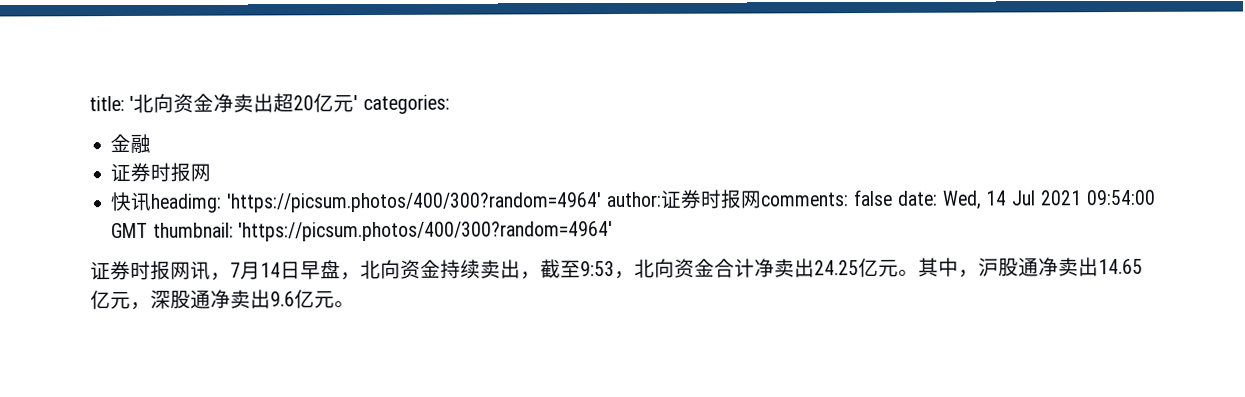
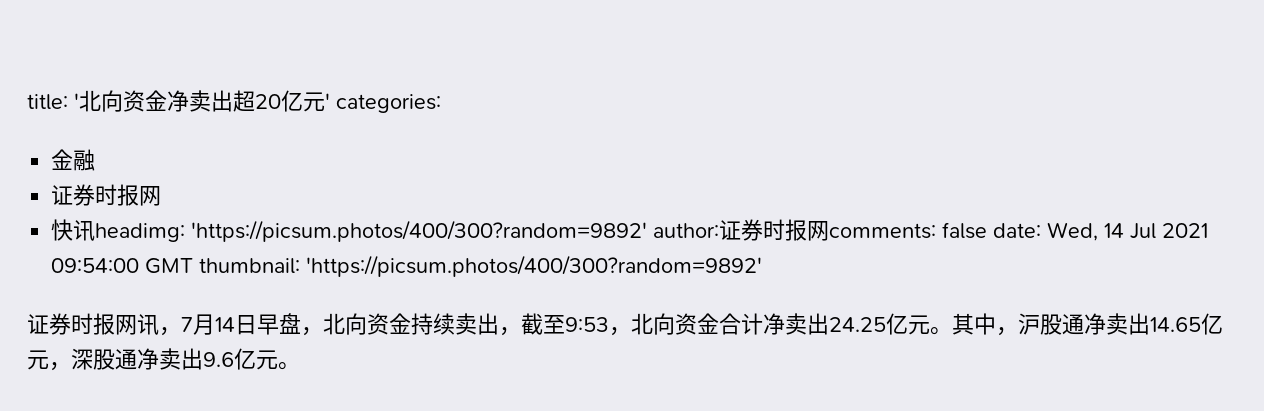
[226,192,603,213] 'https://picsum.photos/400/300?random=4964' -> [191,220,648,242] 'https://picsum.photos/400/300?random=9892'
[237,221,613,242] 'https://picsum.photos/400/300?random=4964' -> [306,255,763,277] 'https://picsum.photos/400/300?random=9892'

